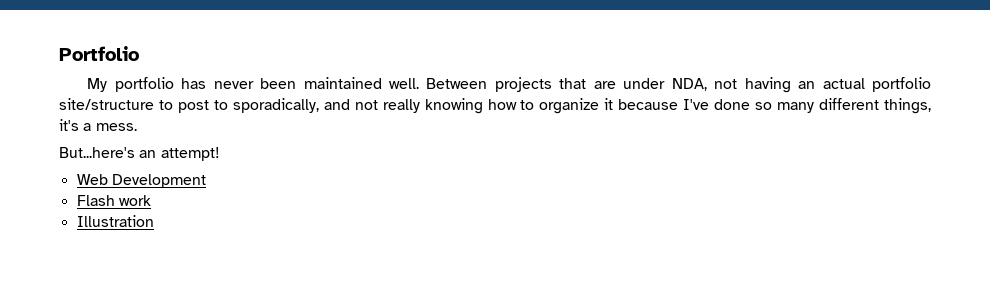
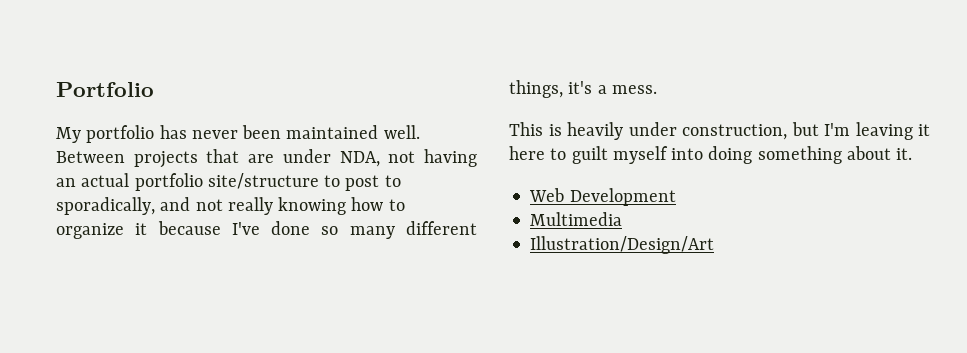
[59,147,220,161] But...here's an attempt! -> [509,122,930,140] [509,146,913,164] This is heavily under construction, but I'm leaving it here to guilt myself into doing something about it.
[76,195,151,206] [76,215,154,227] Flash work // Illustration -> [530,212,623,226] [530,236,715,254] Multimedia // Illustration/Design/Art

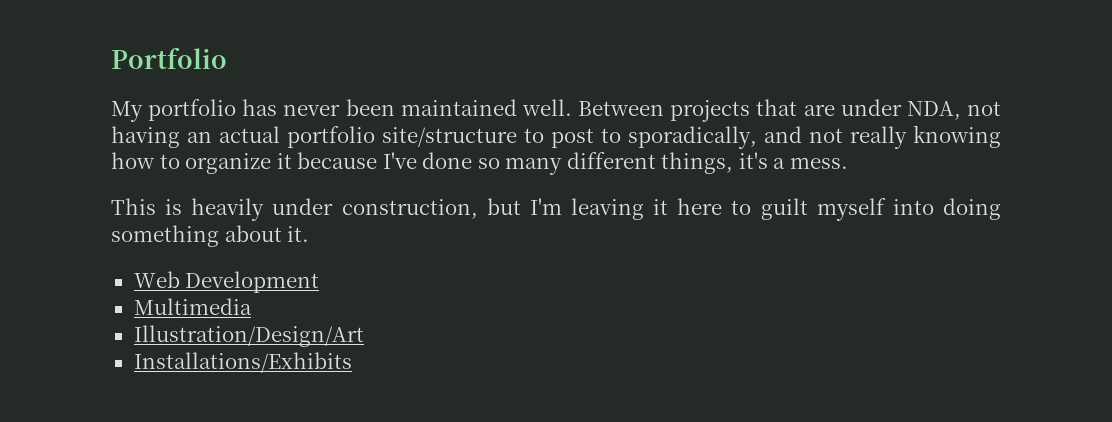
(715, 245) none -> [133,352,352,373] // Installations/Exhibits

